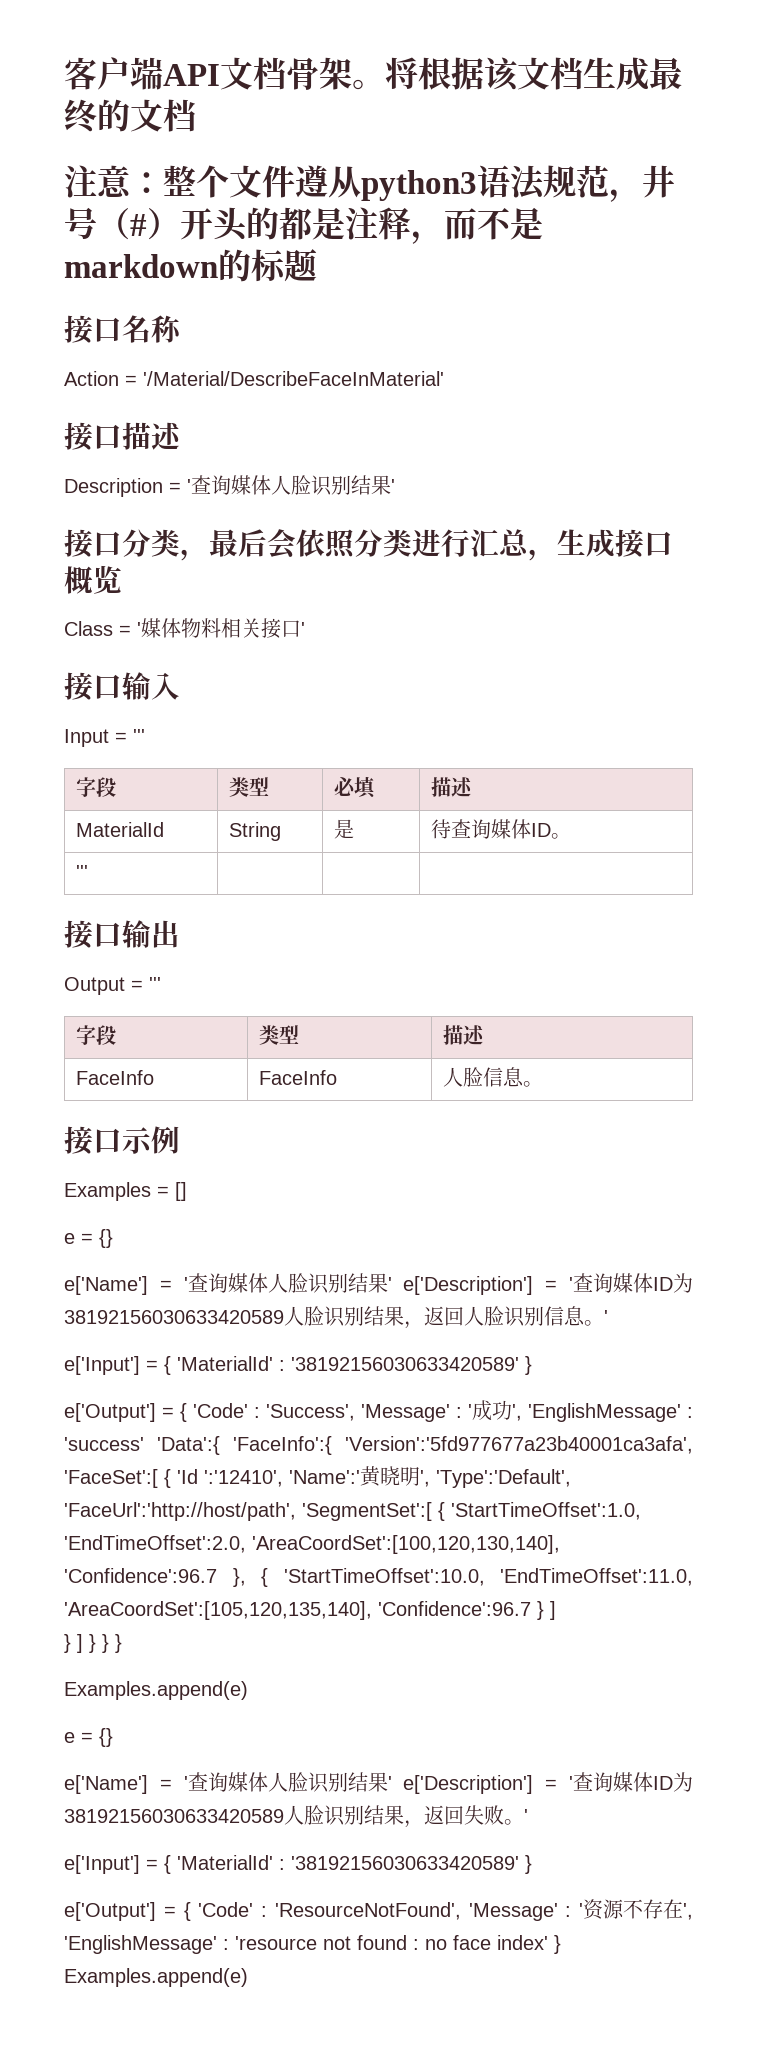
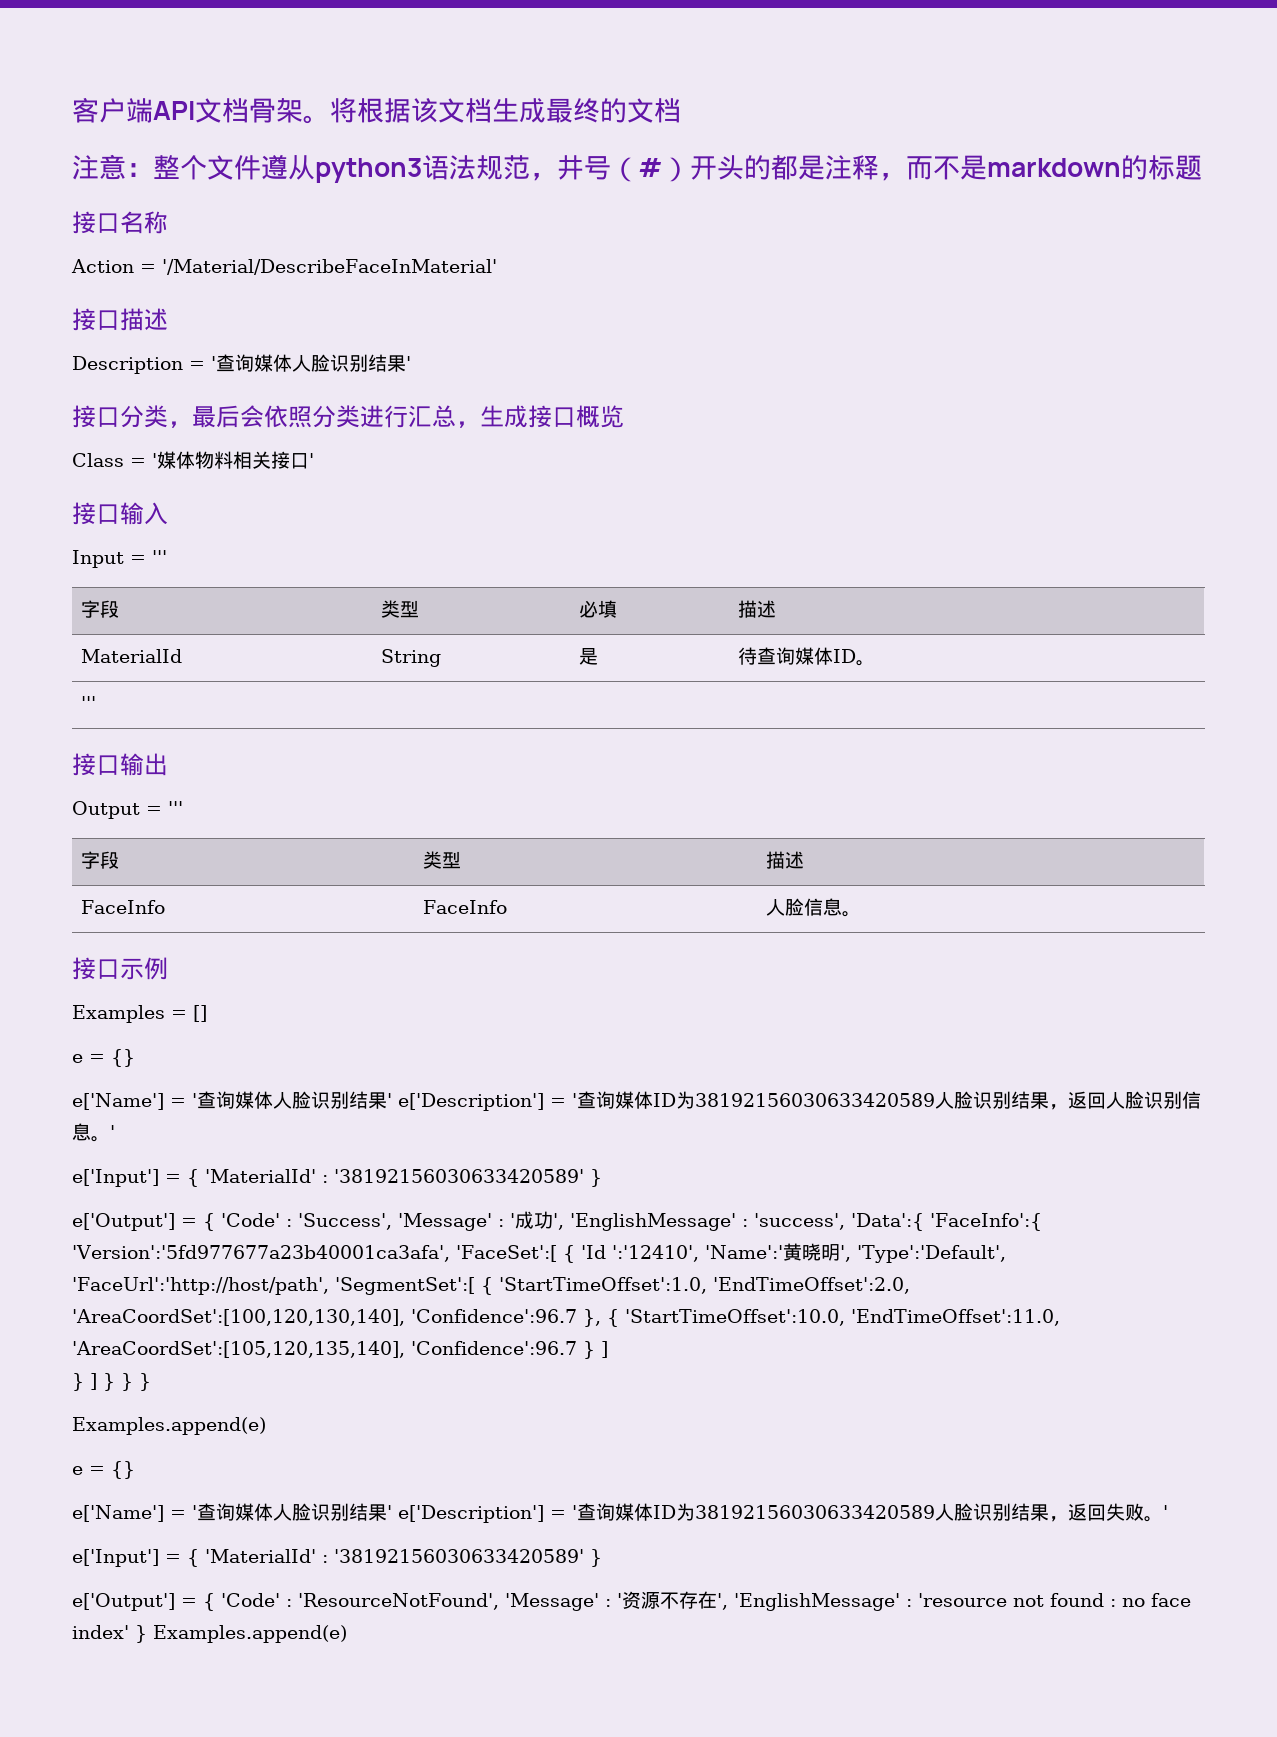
[64,1437,144,1451] 'success' -> [754,1213,845,1230] 'success',

